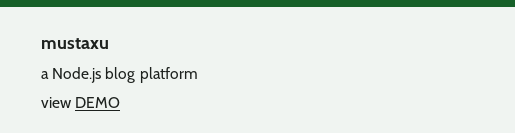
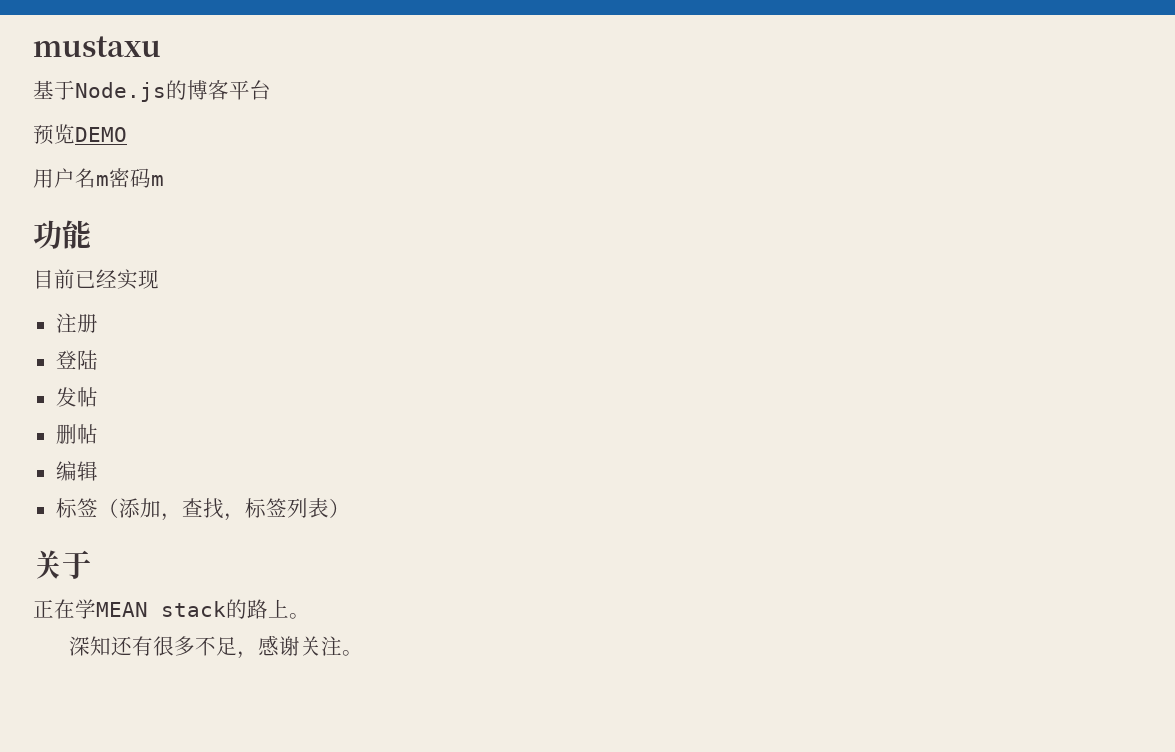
[41,67,198,83] [41,97,121,108] a Node.js blog platform // view DEMO -> [33,80,271,102] [33,124,127,145] [33,168,164,188] [33,220,91,249] [33,269,159,290] [55,313,98,333] [55,350,98,370] [55,387,98,407] [55,424,98,444] [55,461,98,481] [55,498,350,521] [33,550,91,579] [33,599,310,619] [68,635,363,659] 基于Node.js的博客平台 // 预览DEMO // 用户名m密码m // 功能 // 目前已经实现 // 注册 // 登陆 // 发帖 // 删帖 // 编辑 // 标签（添加，查找，标签列表） // 关于 // 正在学MEAN stack的路上。 // 深知还有很多不足，感谢关注。

